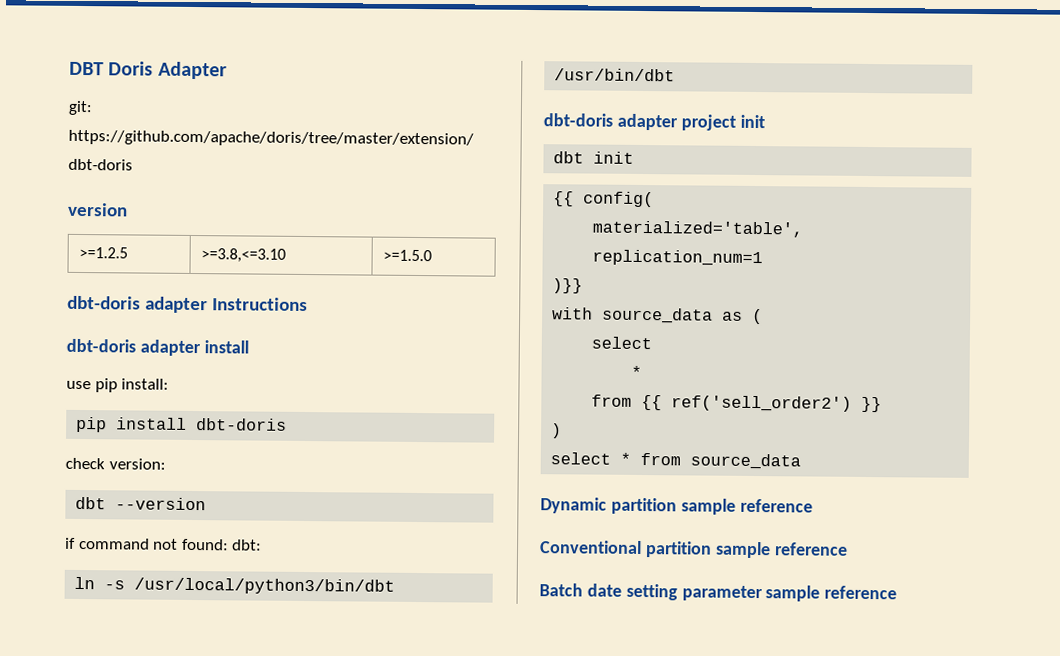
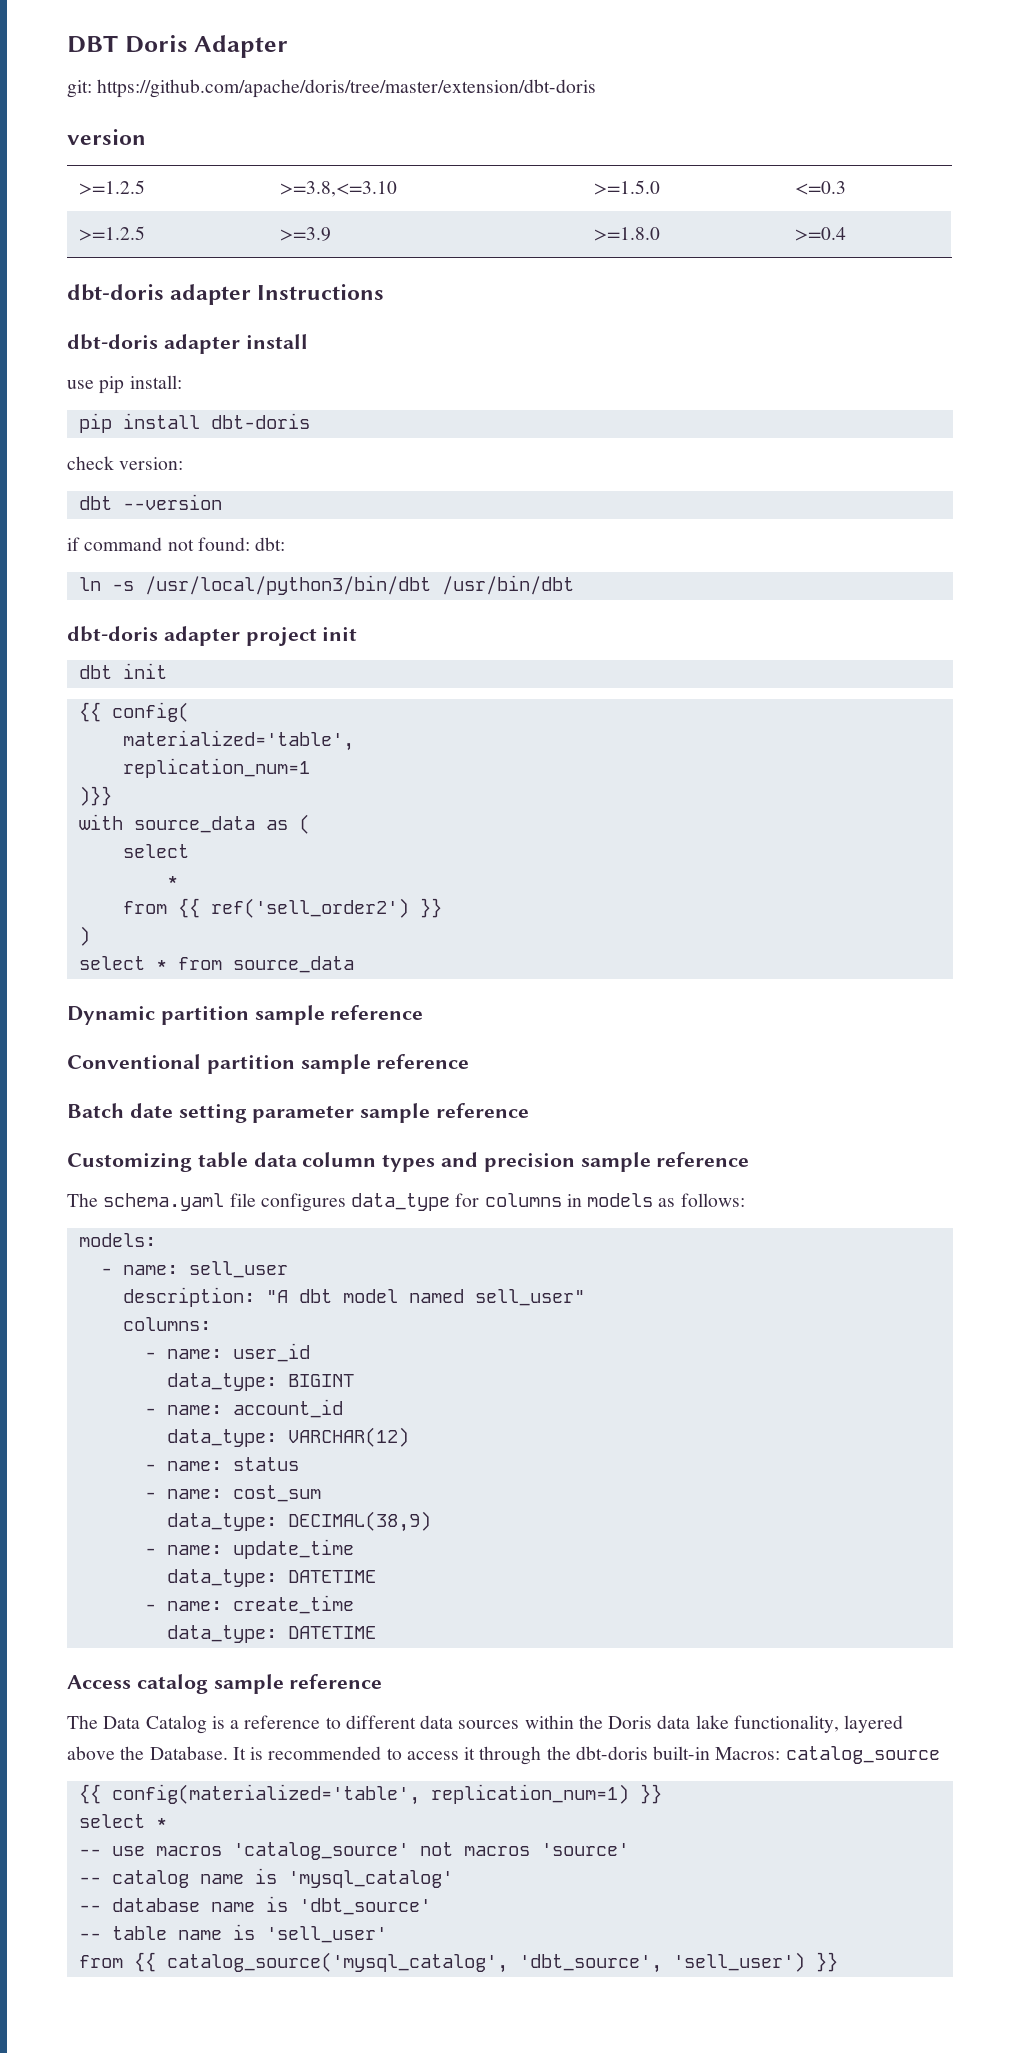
(432, 255) none -> [795,181,847,195] [79,226,146,241] [280,227,332,241] [594,227,661,241] [795,227,847,241] | <=0.3 // >=1.2.5 | >=3.9 | >=1.8.0 | >=0.4
(898, 592) none -> [67,1152,750,1172] [67,1193,745,1212] [78,1233,156,1247] [100,1261,288,1278] [122,1287,585,1307] [122,1317,211,1331] [144,1343,310,1362] [166,1373,354,1391] [144,1399,343,1418] [166,1427,409,1447] [144,1457,299,1471] [144,1485,321,1502] [166,1511,431,1532] [144,1539,354,1559] [166,1569,376,1587] [144,1595,354,1614] [166,1625,376,1643] [67,1674,383,1694] [67,1715,904,1734] [67,1746,940,1765] [78,1784,662,1805] [78,1814,167,1828] [78,1842,629,1860] [78,1868,453,1888] [78,1896,431,1915] [78,1924,387,1943] [78,1952,838,1973] // Customizing table data column types and precision sample reference // The schema.yaml file configures data_type for columns in models as follows: // models: // - name: sell_user // description: "A dbt model named sell_user" // columns: // - name: user_id // data_type: BIGINT // - name: account_id // data_type: VARCHAR(12) // - name: status // - name: cost_sum // data_type: DECIMAL(38,9) // - name: update_time // data_type: DATETIME // - name: create_time // data_type: DATETIME // Access catalog sample reference // The Data Catalog is a reference to different data sources within the Doris data lake functionality, layered above the Database. It is recommended to access it through the dbt-doris built-in Macros: catalog_source // {{ config(materialized='table', replication_num=1) }} // select * // -- use macros 'catalog_source' not macros 'source' // -- catalog name is 'mysql_catalog' // -- database name is 'dbt_source' // -- table name is 'sell_user' // from {{ catalog_source('mysql_catalog', 'dbt_source', 'sell_user') }}

